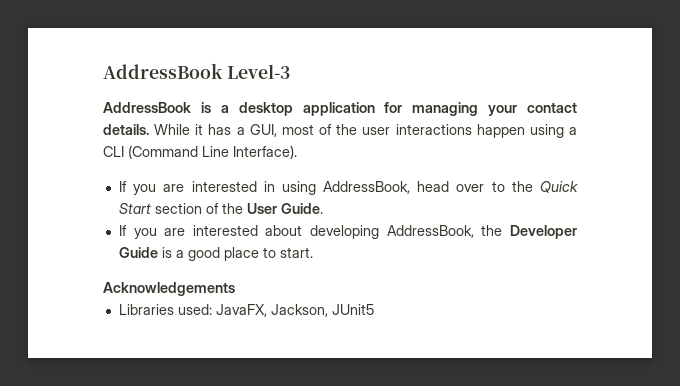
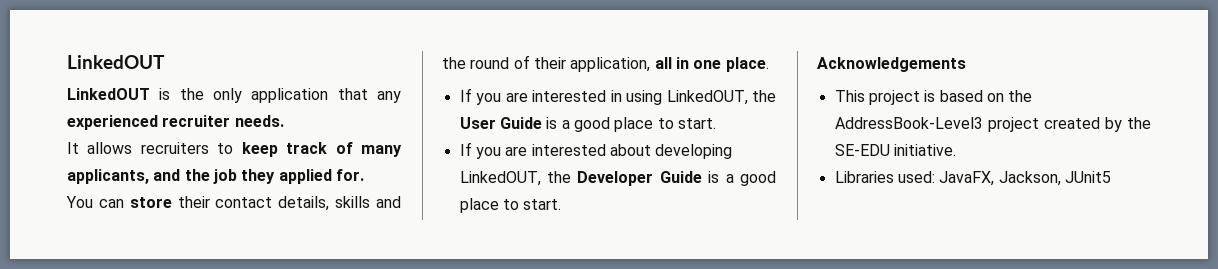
[103,63,290,79] [103,102,577,116] [103,124,577,138] [103,145,297,159] AddressBook Level-3 // AddressBook is a desktop application for managing your contact details. While it has a GUI, most of the user interactions happen using a CLI (Command Line Interface). -> [67,55,165,69] [67,88,401,103] [67,115,284,130] [67,142,402,157] [67,169,364,184] [66,196,401,211] [442,55,769,72] LinkedOUT // LinkedOUT is the only application that any experienced recruiter needs. // It allows recruiters to keep track of many applicants, and the job they applied for. // You can store their contact details, skills and the round of their application, all in one place.
[323,181,578,194] [118,203,323,214] AddressBook, head over to the Quick Start section of the User Guide. -> [666,90,776,105] [459,117,716,132] LinkedOUT, the User Guide is a good place to start.
[386,225,474,238] AddressBook, -> [459,171,541,186] LinkedOUT,
(235, 289) none -> [834,90,1033,105] [834,117,1151,132] [834,144,956,156] // This project is based on the AddressBook-Level3 project created by the SE-EDU initiative.

